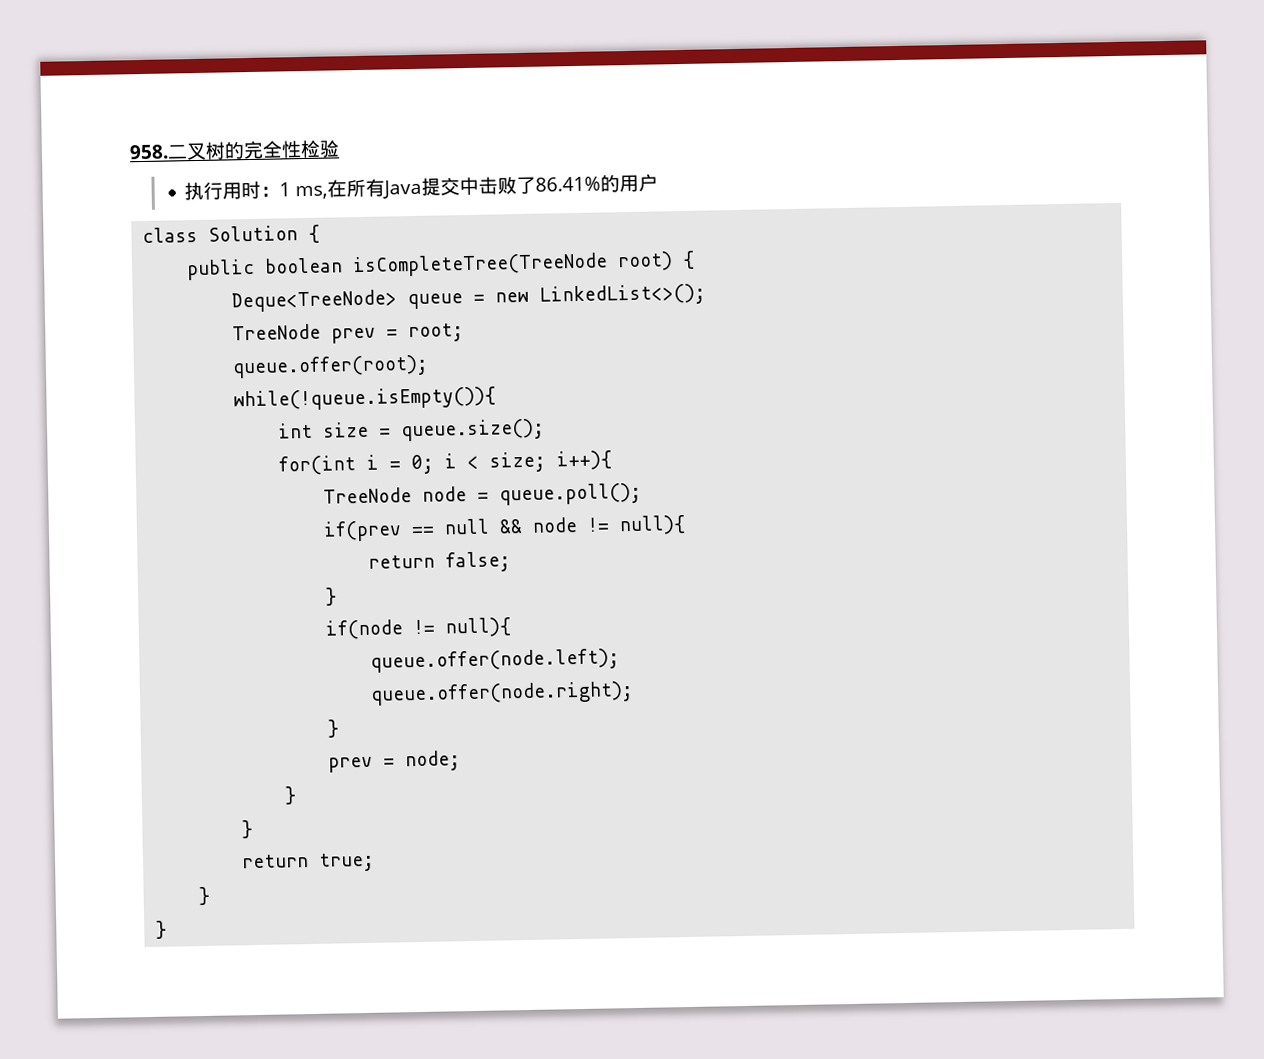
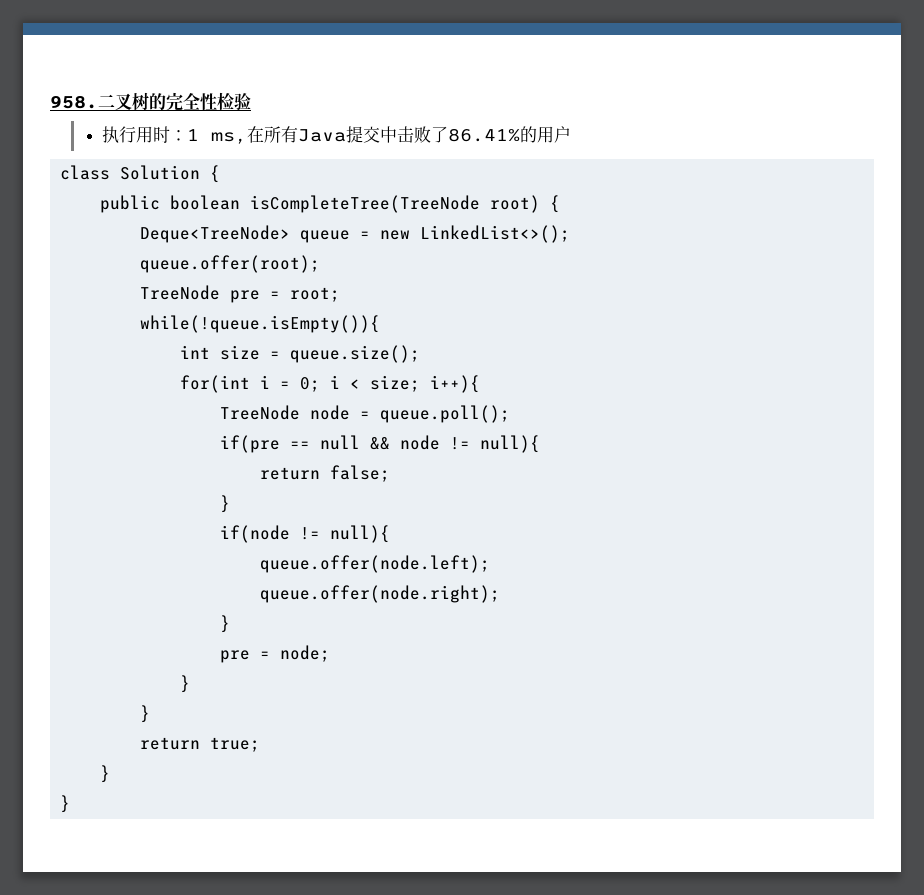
[232,323,377,344] // TreeNode prev -> [140,255,321,273] [140,285,261,303] // queue.offer(root); // TreeNode pre
[232,354,430,379] // queue.offer(root); -> (341, 294) none
[323,520,403,542] if(prev -> [220,435,281,453] if(pre
[328,756,374,773] prev -> [220,650,251,663] pre

